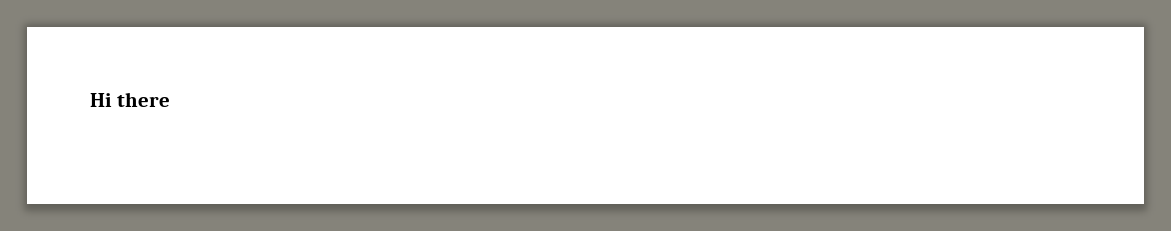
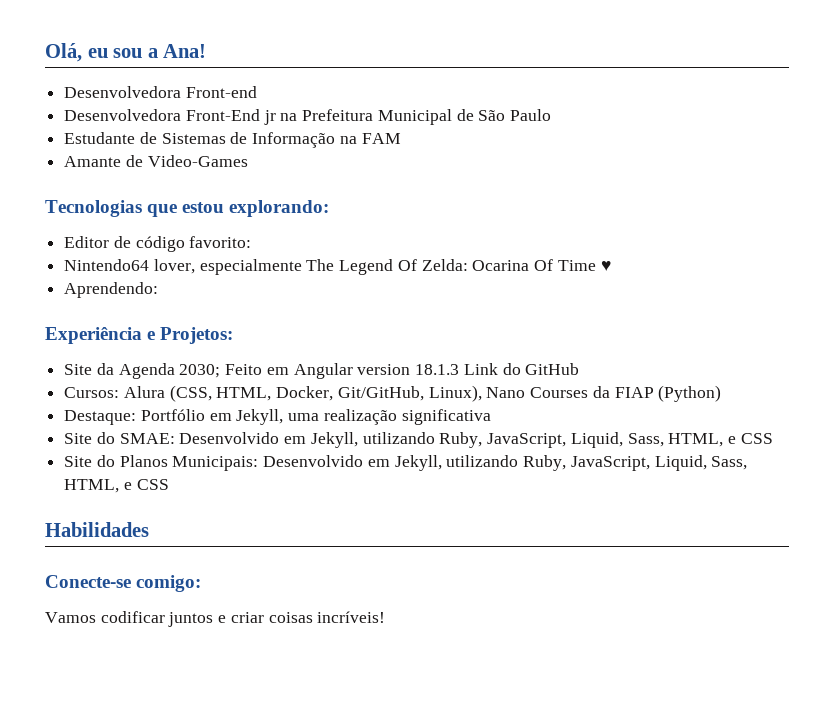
[90,92,170,107] Hi there -> [45,43,207,62] [64,86,257,98] [64,109,552,125] [64,132,401,148] [64,155,248,167] [45,200,330,217] [64,236,252,252] [64,259,611,275] [64,282,159,298] [45,327,234,344] [64,363,580,379] [64,385,722,402] [64,409,491,425] [64,432,773,448] [64,455,748,471] [64,479,169,493] [45,522,149,537] [45,575,202,592] [45,611,386,627] Olá, eu sou a Ana! // Desenvolvedora Front-end // Desenvolvedora Front-End jr na Prefeitura Municipal de São Paulo // Estudante de Sistemas de Informação na FAM // Amante de Video-Games // Tecnologias que estou explorando: // Editor de código favorito: // Nintendo64 lover, especialmente The Legend Of Zelda: Ocarina Of Time ♥ // Aprendendo: // Experiência e Projetos: // Site da Agenda 2030; Feito em Angular version 18.1.3 Link do GitHub // Cursos: Alura (CSS, HTML, Docker, Git/GitHub, Linux), Nano Courses da FIAP (Python) // Destaque: Portfólio em Jekyll, uma realização significativa // Site do SMAE: Desenvolvido em Jekyll, utilizando Ruby, JavaScript, Liquid, Sass, HTML, e CSS // Site do Planos Municipais: Desenvolvido em Jekyll, utilizando Ruby, JavaScript, Liquid, Sass, HTML, e CSS // Habilidades // Conecte-se comigo: // Vamos codificar juntos e criar coisas incríveis!

